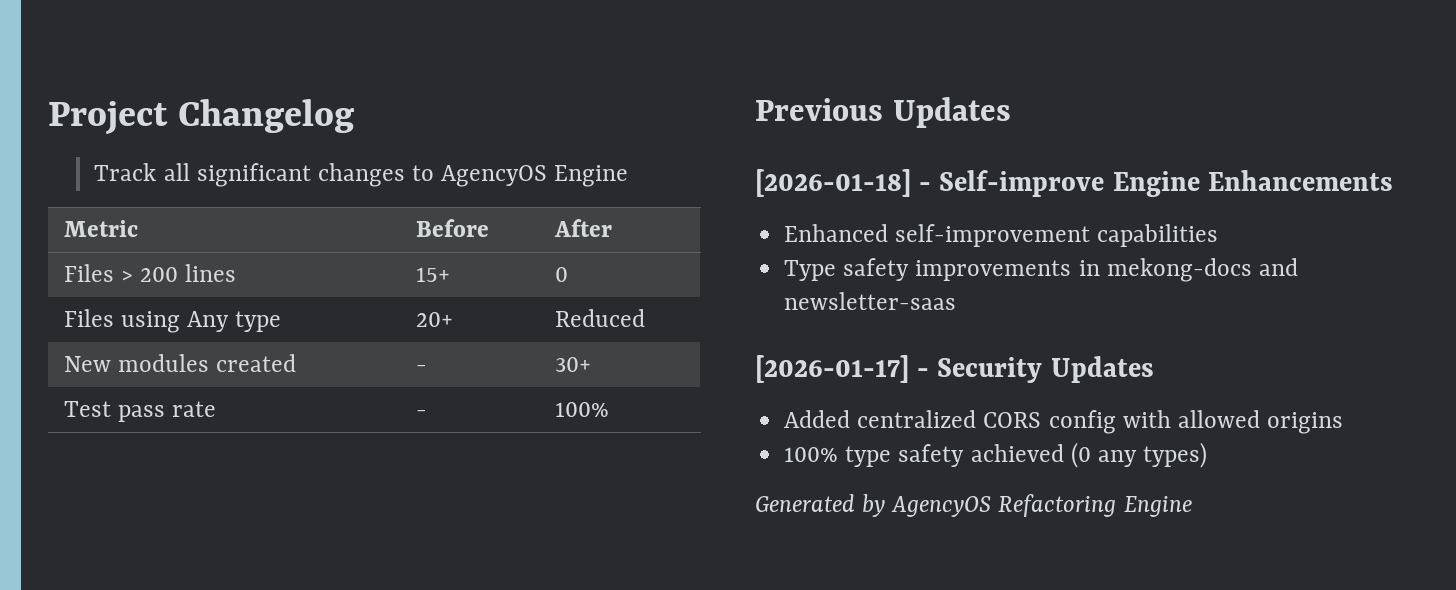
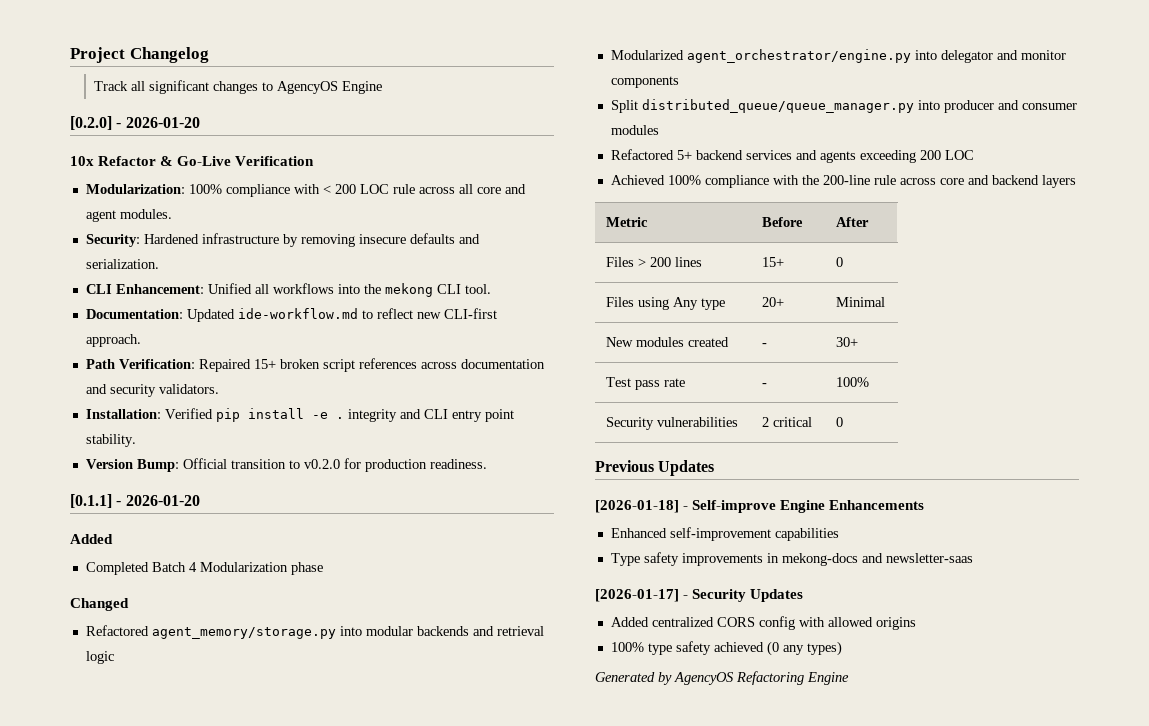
(629, 176) none -> [70,116,200,130] [70,156,315,166] [85,184,526,197] [85,209,172,222] [85,233,480,247] [85,259,159,269] [85,283,491,297] [85,308,497,322] [85,334,141,347] [85,358,545,372] [85,384,219,397] [85,408,514,422] [85,434,136,447] [85,458,487,472] [70,494,200,508] [70,534,113,544] [85,562,323,575] [70,598,129,611] [85,625,544,639] [85,651,114,664] [610,49,1066,63] [610,76,679,88] [610,99,1077,113] [610,125,659,135] [610,149,974,163] [610,175,1076,188] // [0.2.0] - 2026-01-20 // 10x Refactor & Go-Live Verification // Modularization: 100% compliance with < 200 LOC rule across all core and agent modules. // Security: Hardened infrastructure by removing insecure defaults and serialization. // CLI Enhancement: Unified all workflows into the mekong CLI tool. // Documentation: Updated ide-workflow.md to reflect new CLI-first approach. // Path Verification: Repaired 15+ broken script references across documentation and security validators. // Installation: Verified pip install -e . integrity and CLI entry point stability. // Version Bump: Official transition to v0.2.0 for production readiness. // [0.1.1] - 2026-01-20 // Added // Completed Batch 4 Modularization phase // Changed // Refactored agent_memory/storage.py into modular backends and retrieval logic // Modularized agent_orchestrator/engine.py into delegator and monitor components // Split distributed_queue/queue_manager.py into producer and consumer modules // Refactored 5+ backend services and agents exceeding 200 LOC // Achieved 100% compliance with the 200-line rule across core and backend layers
[554,309,645,327] Reduced -> [836,297,886,307] Minimal
(609, 409) none -> [606,417,739,430] [762,417,813,427] [836,417,844,427] // Security vulnerabilities | 2 critical | 0

